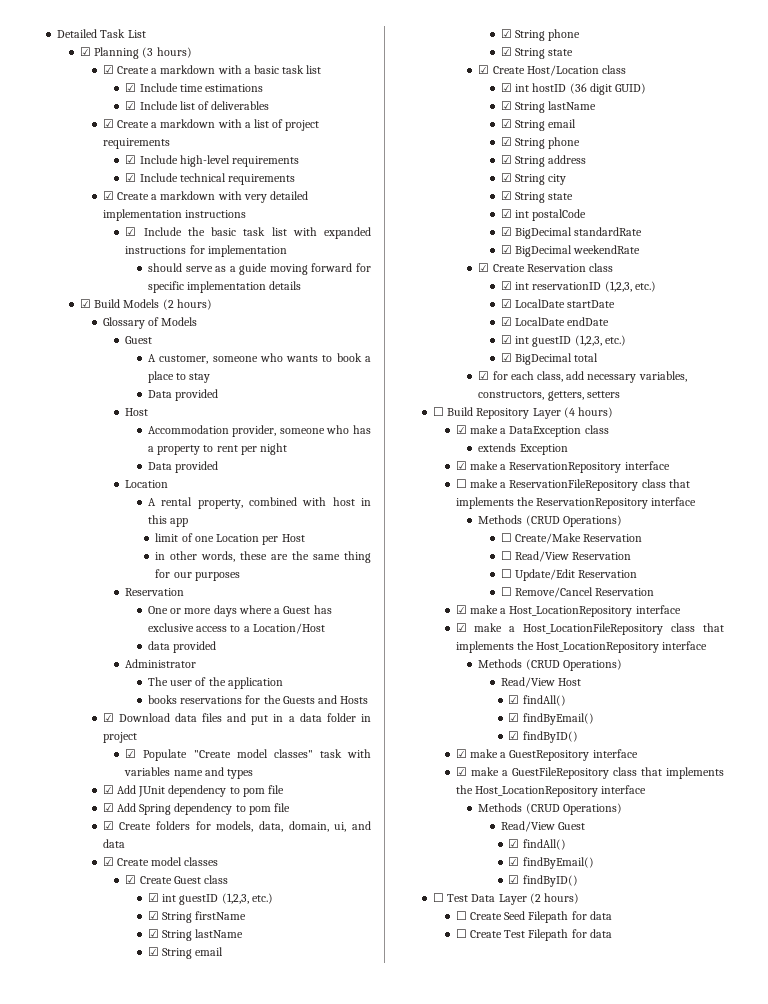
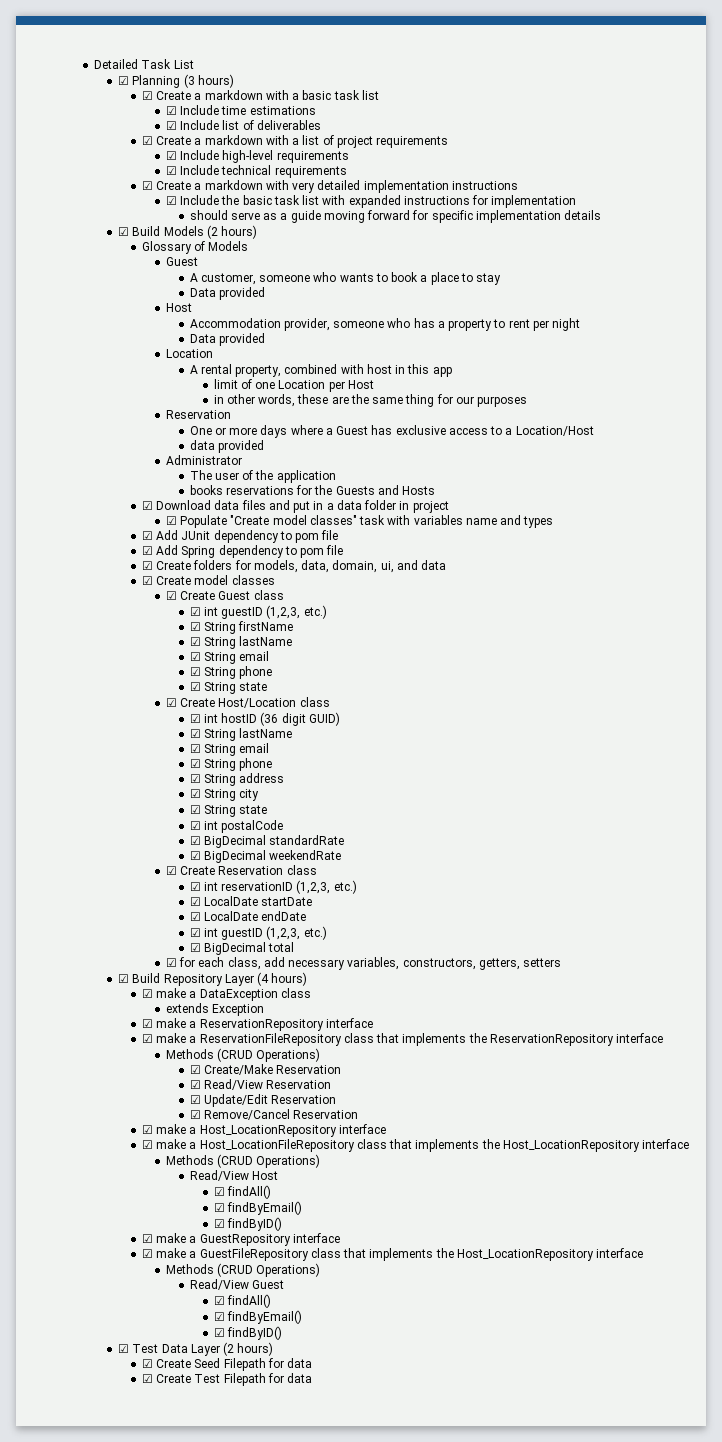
[432,407,444,416] ☐ -> [118,974,130,983] ☑
[455,479,467,488] ☐ -> [141,1034,153,1043] ☑
[500,533,512,542] ☐ -> [189,1065,201,1074] ☑
[500,551,512,560] ☐ -> [189,1080,201,1089] ☑
[500,569,512,578] ☐ -> [189,1095,201,1104] ☑
[500,587,512,596] ☐ -> [189,1110,201,1119] ☑
[432,893,444,902] ☐ -> [118,1344,130,1353] ☑
[455,911,467,920] ☐ -> [141,1359,153,1368] ☑
[455,929,467,938] ☐ -> [141,1374,153,1383] ☑

